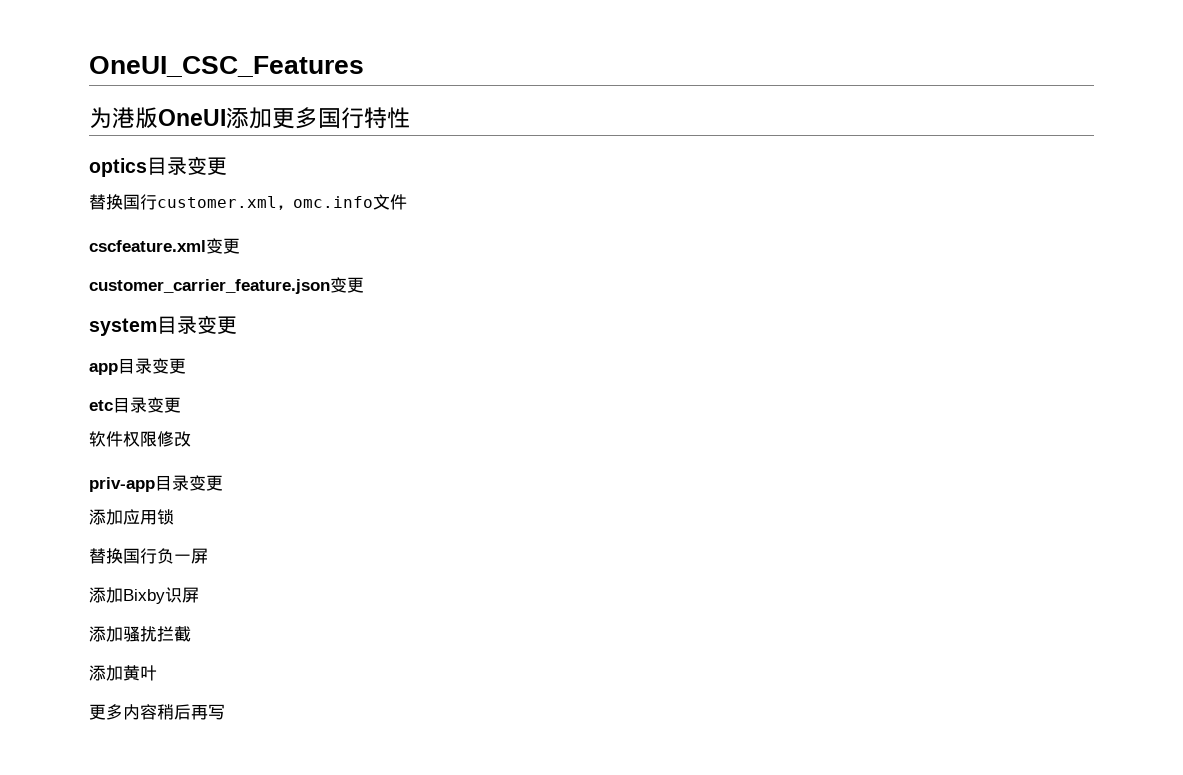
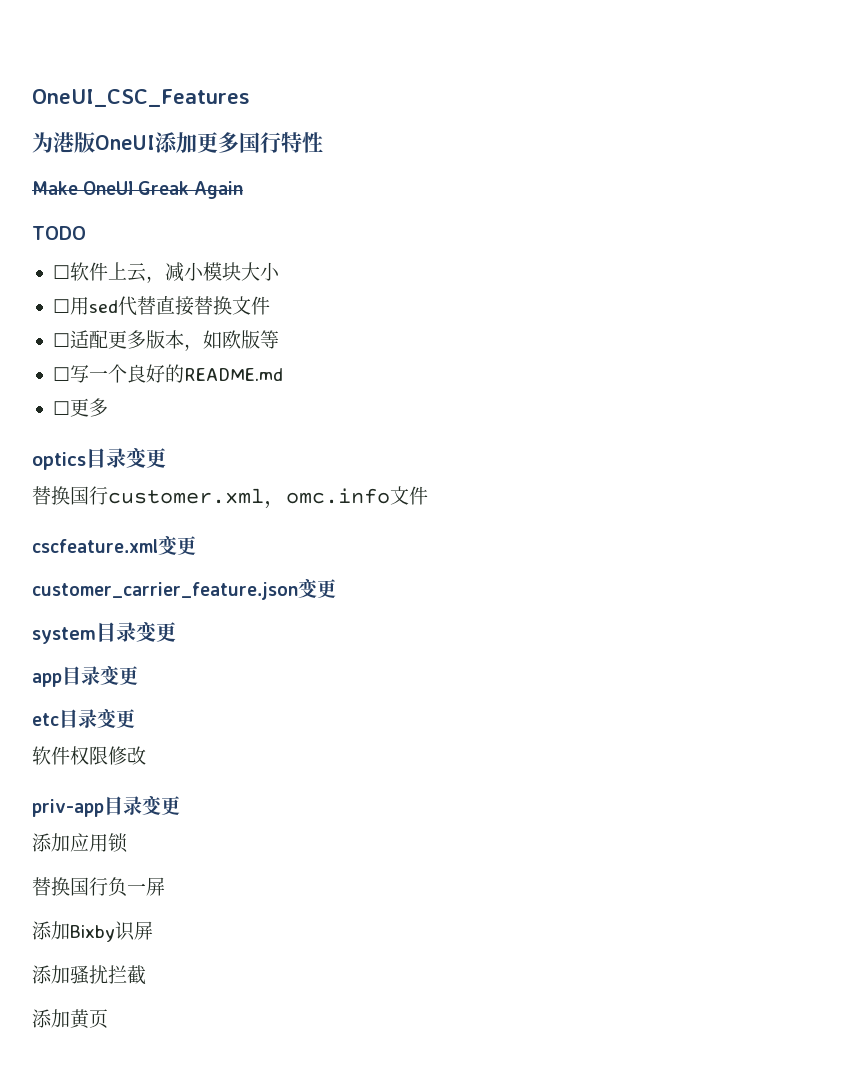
(410, 118) none -> [32,181,244,199] [32,226,86,240] [52,262,280,283] [52,296,270,316] [52,330,279,351] [52,364,283,383] [52,398,108,417] // Make OneUI Greak Again // TODO // ☐软件上云，减小模块大小 // ☐用sed代替直接替换文件 // ☐适配更多版本，如欧版等 // ☐写一个良好的README.md // ☐更多
[140,665,157,681] [89,704,225,720] 叶 // 更多内容稍后再写 -> [89,1009,108,1029] 页

